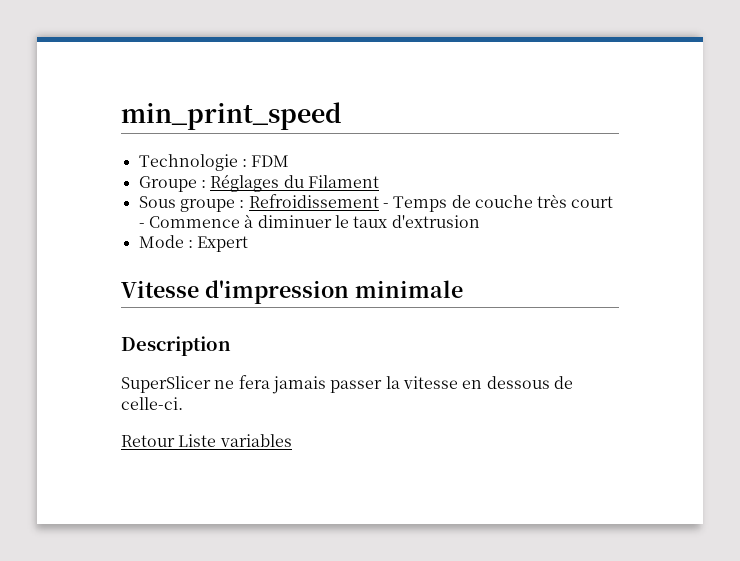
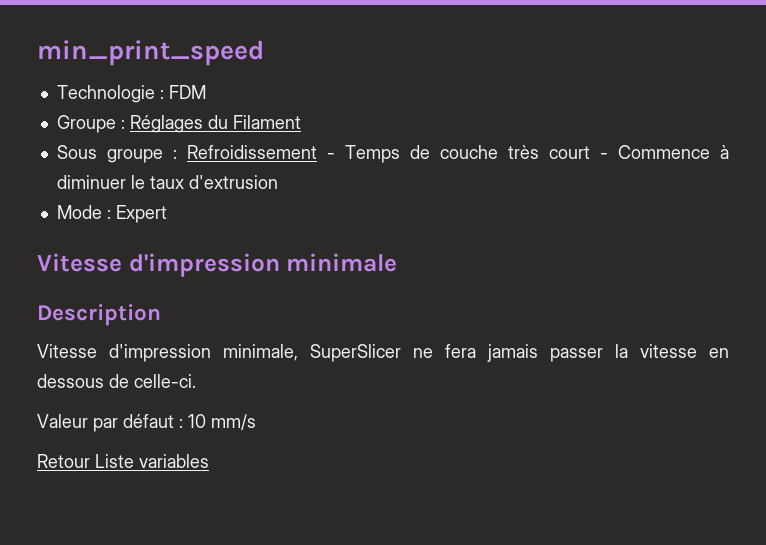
(231, 346) none -> [37,344,298,362] Vitesse d'impression minimale,
(183, 403) none -> [37,414,256,432] // Valeur par défaut : 10 mm/s

